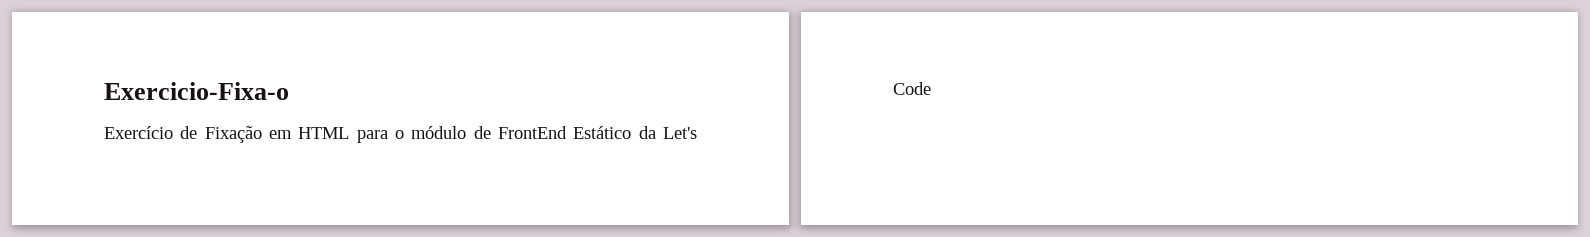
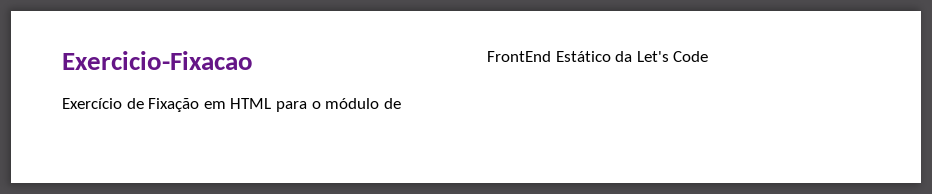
[104,82,289,100] Exercicio-Fixa-o -> [62,51,253,70] Exercicio-Fixacao

